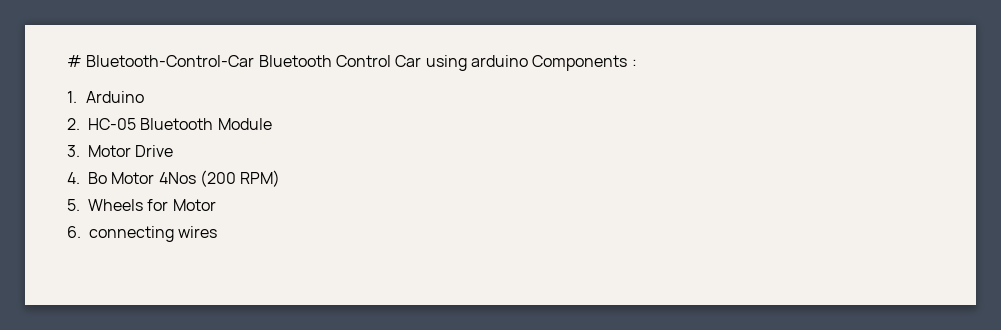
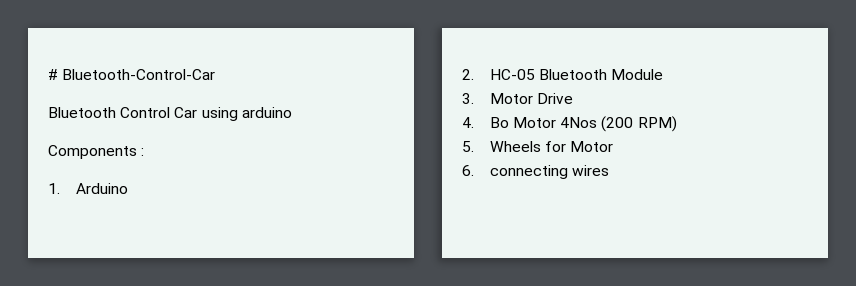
(255, 61) none -> (216, 74) //
(528, 61) none -> (292, 112) //

